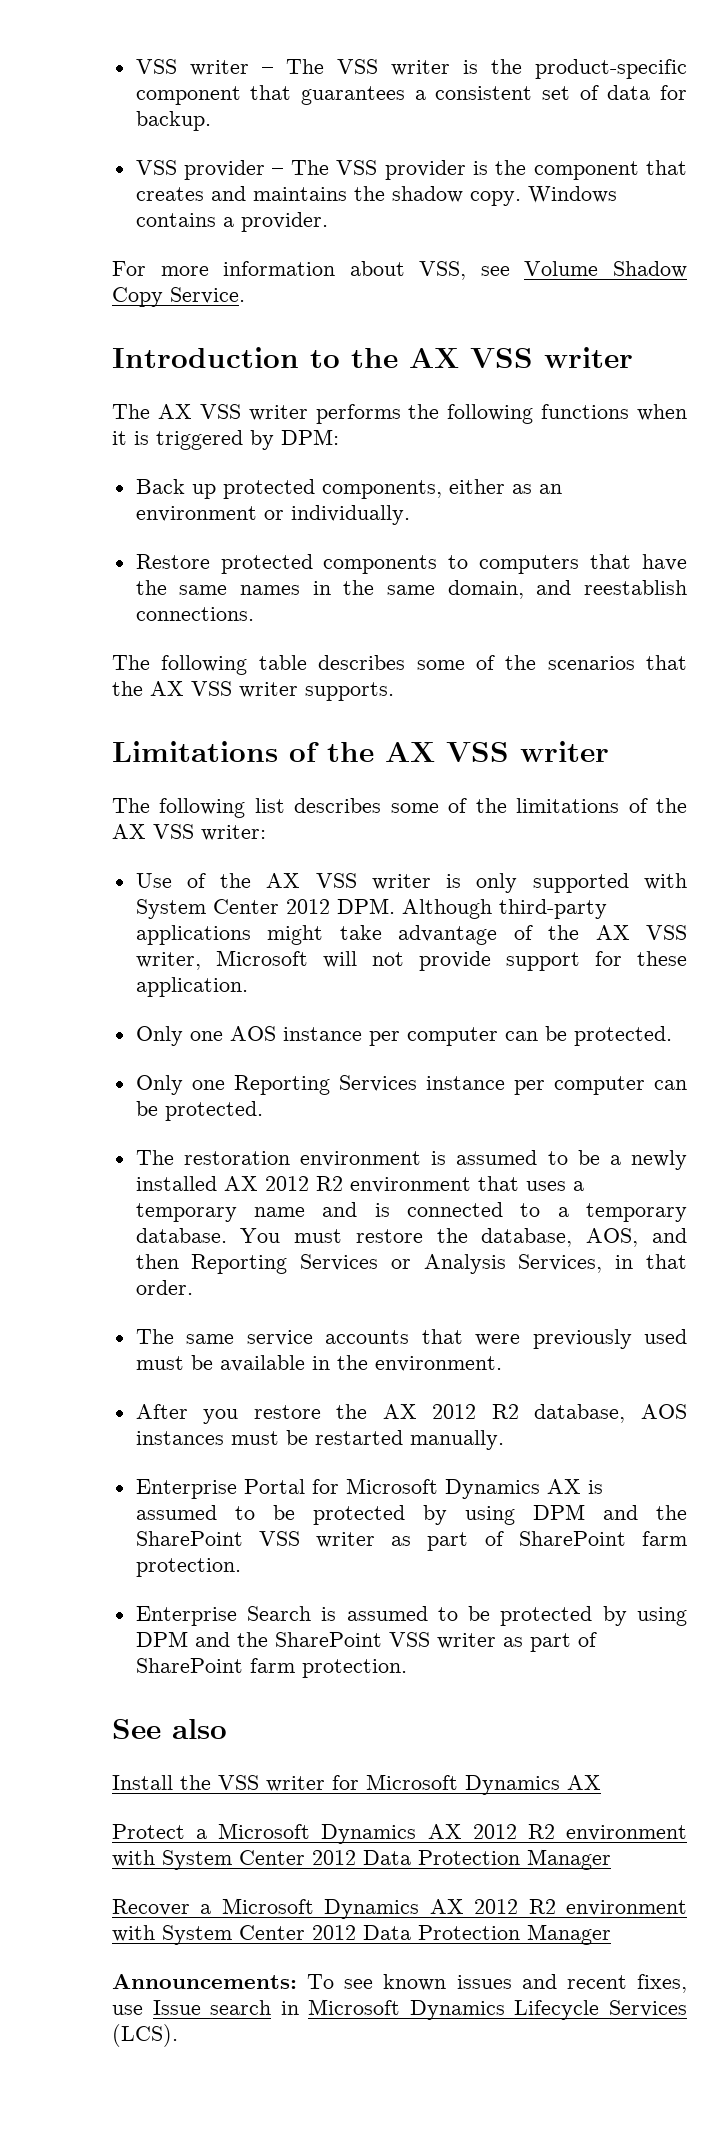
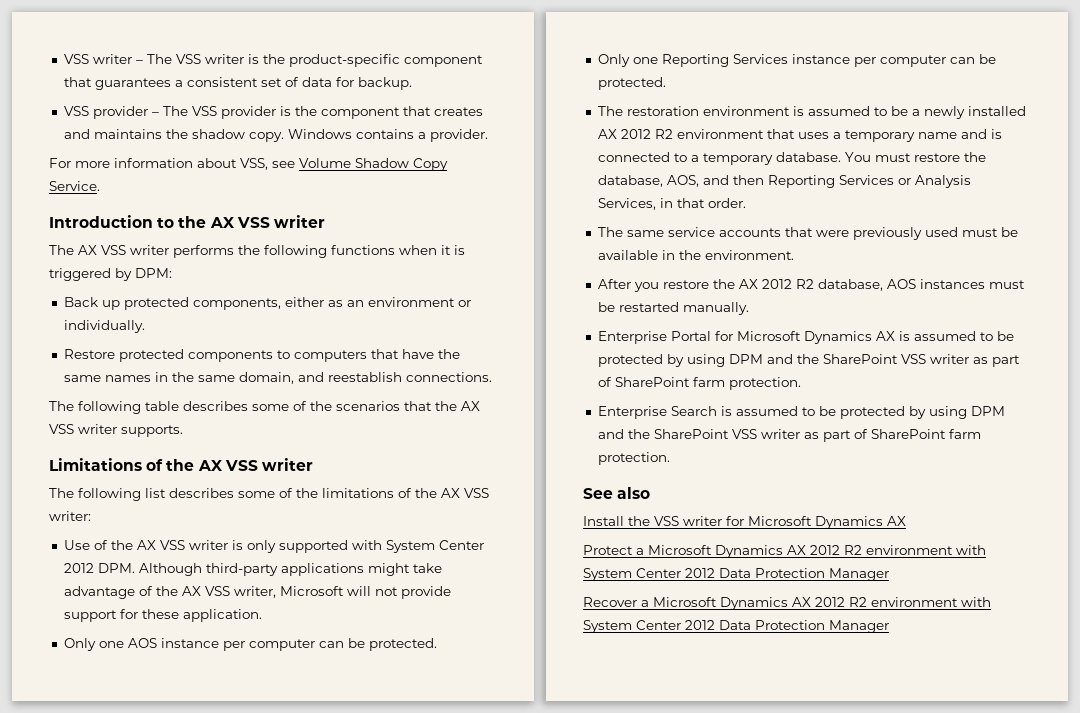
[112,1974,687,1993] [112,1999,687,2020] [112,2024,178,2047] // Announcements: To see known issues and recent fixes, use Issue search in Microsoft Dynamics Lifecycle Services (LCS). -> (889, 626) none

